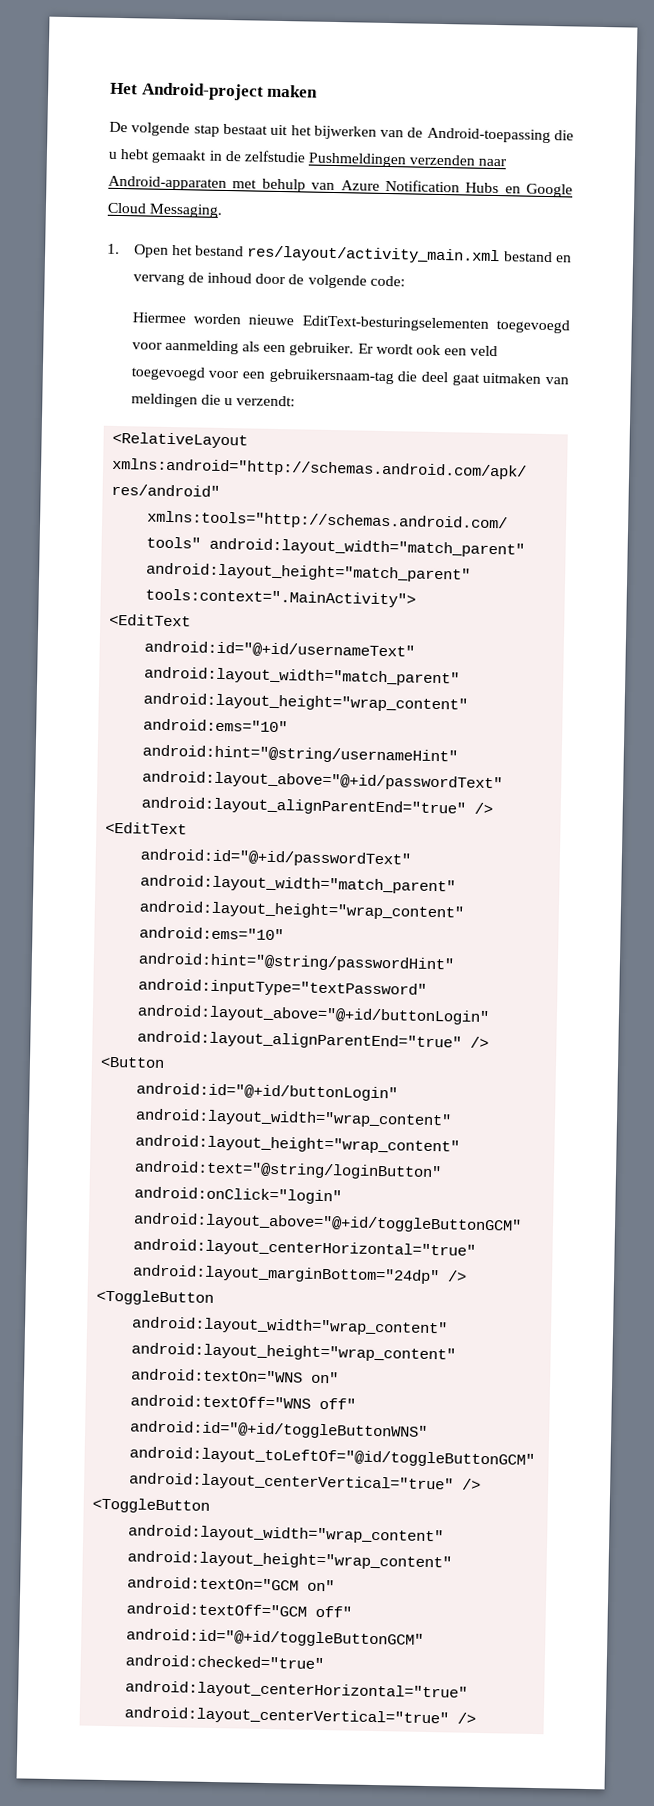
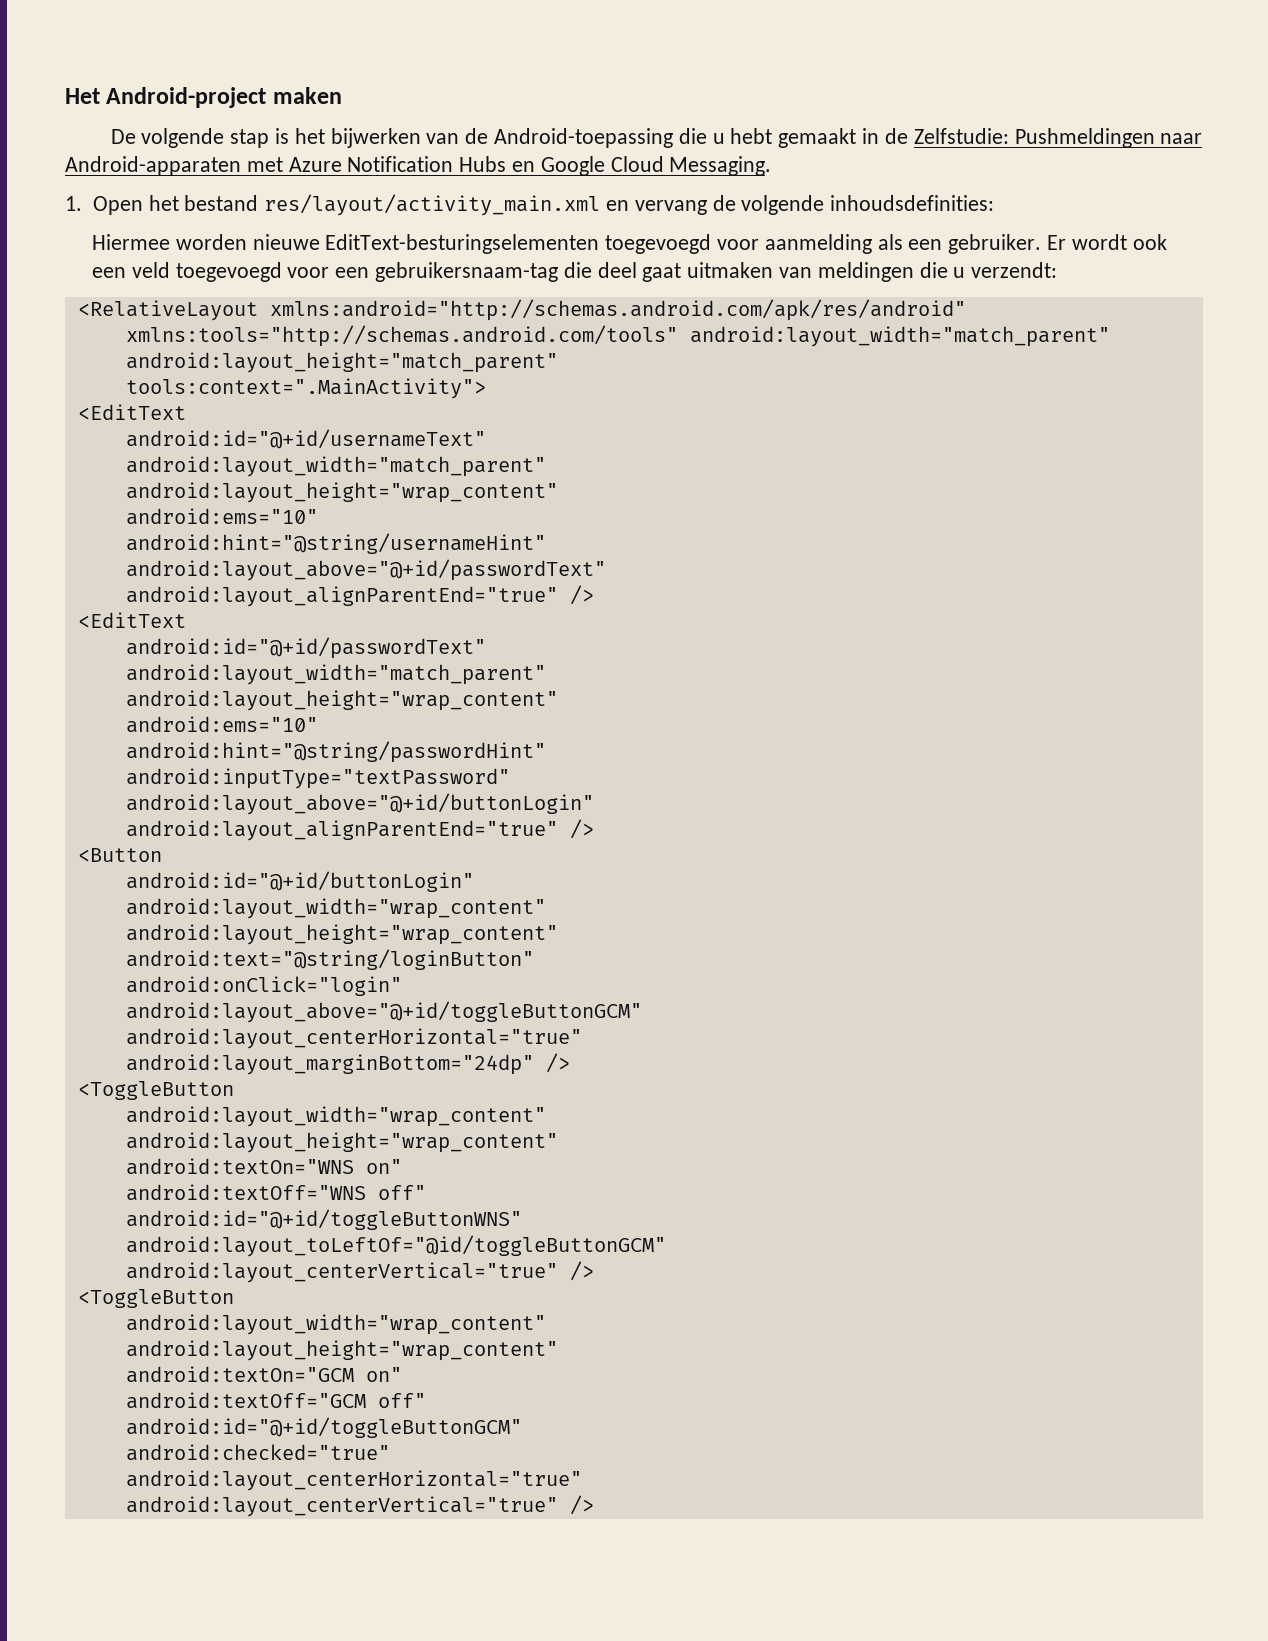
[222,123,289,136] bestaat uit -> [275,128,290,144] is
[243,150,476,168] zelfstudie Pushmeldingen verzenden -> [913,128,1155,148] Zelfstudie: Pushmeldingen
[261,178,336,193] behulp van -> (283, 164) none
[503,251,553,263] bestand -> (601, 205) none
[207,272,405,289] inhoud door de volgende code: -> [741,195,995,215] volgende inhoudsdefinities:

